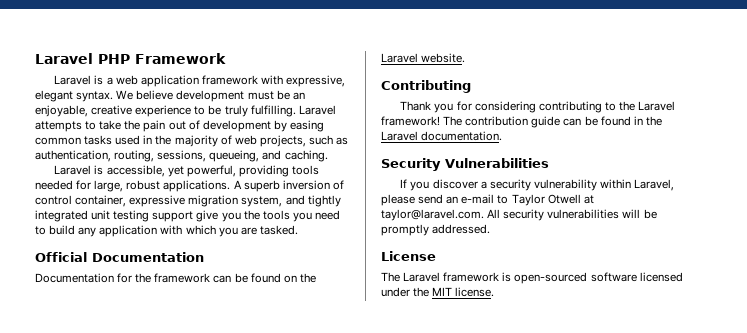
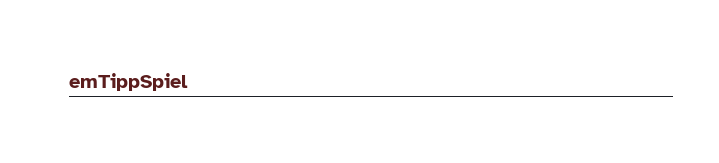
[35,53,226,64] [54,75,346,87] [35,90,305,102] [35,105,336,117] [35,120,324,132] [35,135,349,147] [35,150,328,162] [54,165,320,177] [35,180,344,192] [35,195,341,207] [35,210,340,222] [35,225,298,237] [35,252,204,262] [35,273,316,283] [381,53,466,63] [381,80,471,93] [400,101,676,113] [381,116,662,128] [381,131,503,141] [381,158,549,171] [400,179,675,191] [381,194,594,206] [381,209,657,221] [381,224,491,236] [381,251,436,261] [381,272,683,284] [381,287,495,297] Laravel PHP Framework // Laravel is a web application framework with expressive, elegant syntax. We believe development must be an enjoyable, creative experience to be truly fulfilling. Laravel attempts to take the pain out of development by easing common tasks used in the majority of web projects, such as authentication, routing, sessions, queueing, and caching. // Laravel is accessible, yet powerful, providing tools needed for large, robust applications. A superb inversion of control container, expressive migration system, and tightly integrated unit testing support give you the tools you need to build any application with which you are tasked. // Official Documentation // Documentation for the framework can be found on the Laravel website. // Contributing // Thank you for considering contributing to the Laravel framework! The contribution guide can be found in the Laravel documentation. // Security Vulnerabilities // If you discover a security vulnerability within Laravel, please send an e-mail to Taylor Otwell at taylor@laravel.com. All security vulnerabilities will be promptly addressed. // License // The Laravel framework is open-sourced software licensed under the MIT license. -> [69,73,188,91] emTippSpiel

